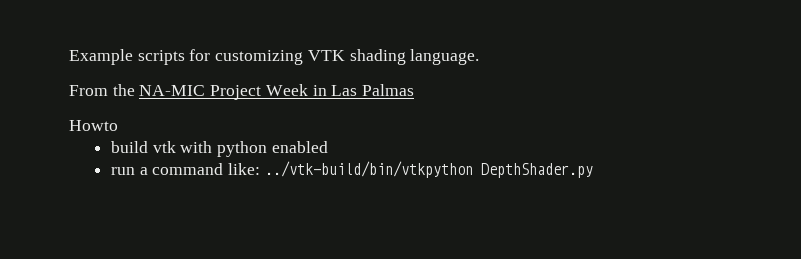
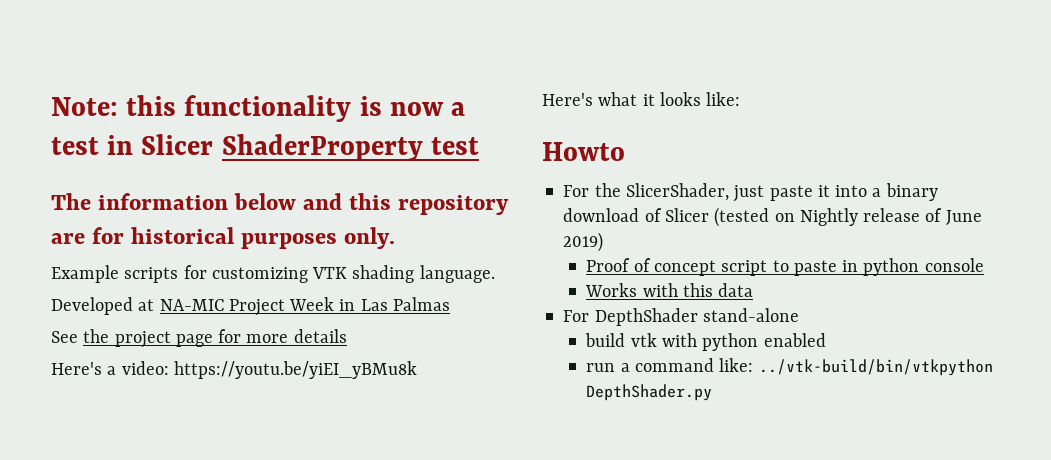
(69, 57) none -> [51,95,466,122] [51,134,479,161] [51,193,510,215] [51,227,396,249] Note: this functionality is now a test in Slicer ShaderProperty test // The information below and this repository are for historical purposes only. //
[69,84,135,96] From the -> [51,297,155,315] Developed at
[69,120,118,131] Howto -> [51,329,347,348] [51,361,417,379] [542,92,741,106] [542,142,625,161] [563,183,938,202] [563,207,982,227] [563,232,604,252] [586,258,984,276] [585,283,754,297] [563,308,799,326] See the project page for more details // Here's a video: https://youtu.be/yiEI_yBMu8k // Here's what it looks like: // Howto // For the SlicerShader, just paste it into a binary download of Slicer (tested on Nightly release of June 2019) // Proof of concept script to paste in python console // Works with this data // For DepthShader stand-alone

